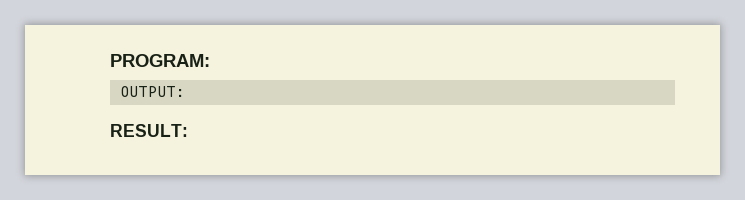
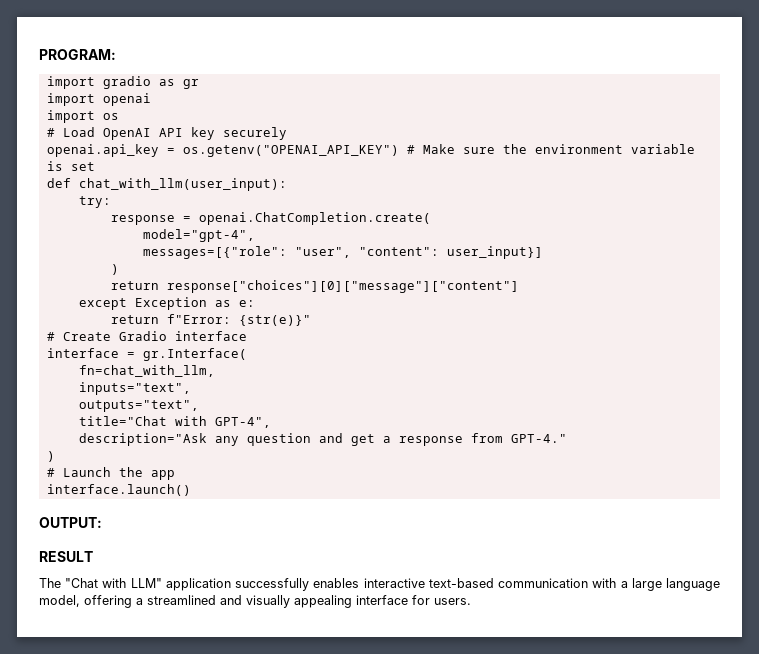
[119,86,184,97] [110,124,188,137] OUTPUT: // RESULT: -> [46,76,199,89] [46,93,151,106] [46,110,119,123] [46,127,287,140] [46,144,695,157] [46,161,95,171] [46,178,287,191] [78,196,111,208] [110,212,431,225] [142,229,255,242] [142,246,543,259] [110,264,119,275] [110,280,519,293] [78,297,255,310] [110,314,311,326] [46,331,247,341] [46,348,247,361] [78,365,215,377] [78,382,191,395] [78,400,199,412] [78,416,271,428] [78,433,567,446] [46,451,55,462] [46,467,175,480] [46,484,191,496] [39,517,102,528] [39,551,93,562] [39,578,721,591] [39,595,471,608] import gradio as gr // import openai // import os // # Load OpenAI API key securely // openai.api_key = os.getenv("OPENAI_API_KEY") # Make sure the environment variable is set // def chat_with_llm(user_input): // try: // response = openai.ChatCompletion.create( // model="gpt-4", // messages=[{"role": "user", "content": user_input}] // ) // return response["choices"][0]["message"]["content"] // except Exception as e: // return f"Error: {str(e)}" // # Create Gradio interface // interface = gr.Interface( // fn=chat_with_llm, // inputs="text", // outputs="text", // title="Chat with GPT-4", // description="Ask any question and get a response from GPT-4." // ) // # Launch the app // interface.launch() // OUTPUT: // RESULT // The "Chat with LLM" application successfully enables interactive text-based communication with a large language model, offering a streamlined and visually appealing interface for users.

